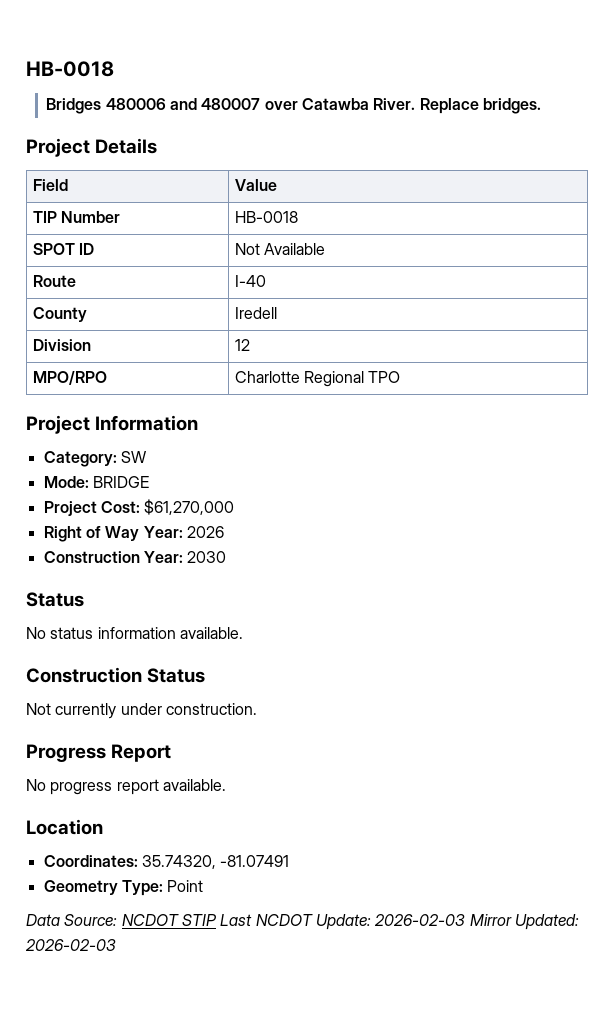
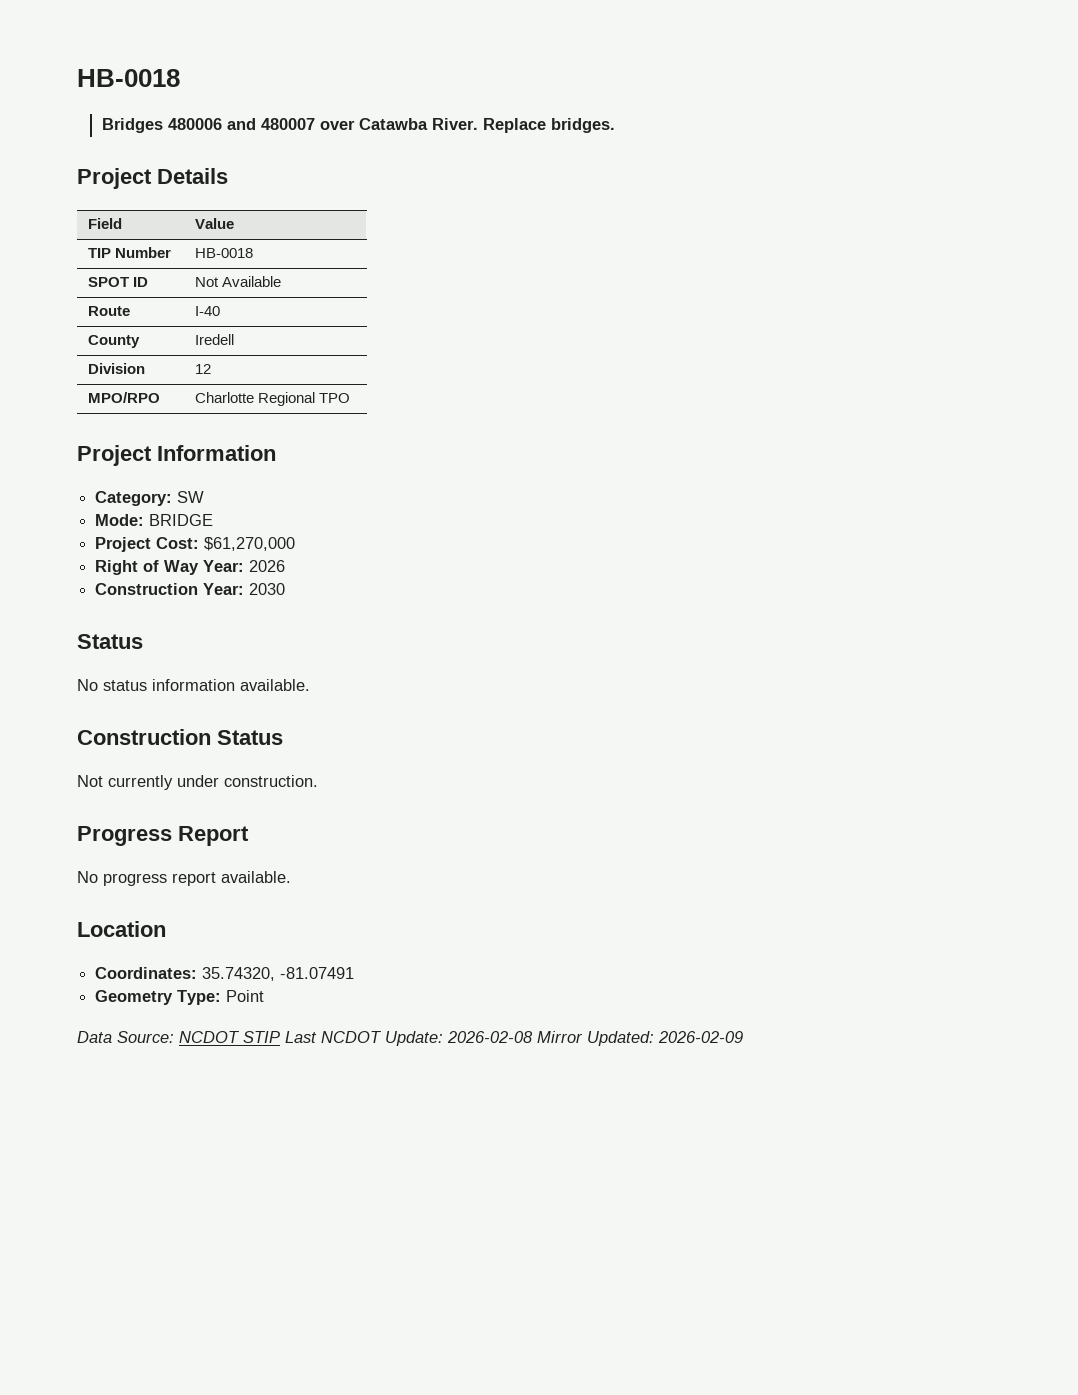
[374,914,466,926] 2026-02-03 -> [447,1031,533,1043] 2026-02-08
[25,939,116,951] 2026-02-03 -> [658,1031,743,1043] 2026-02-09

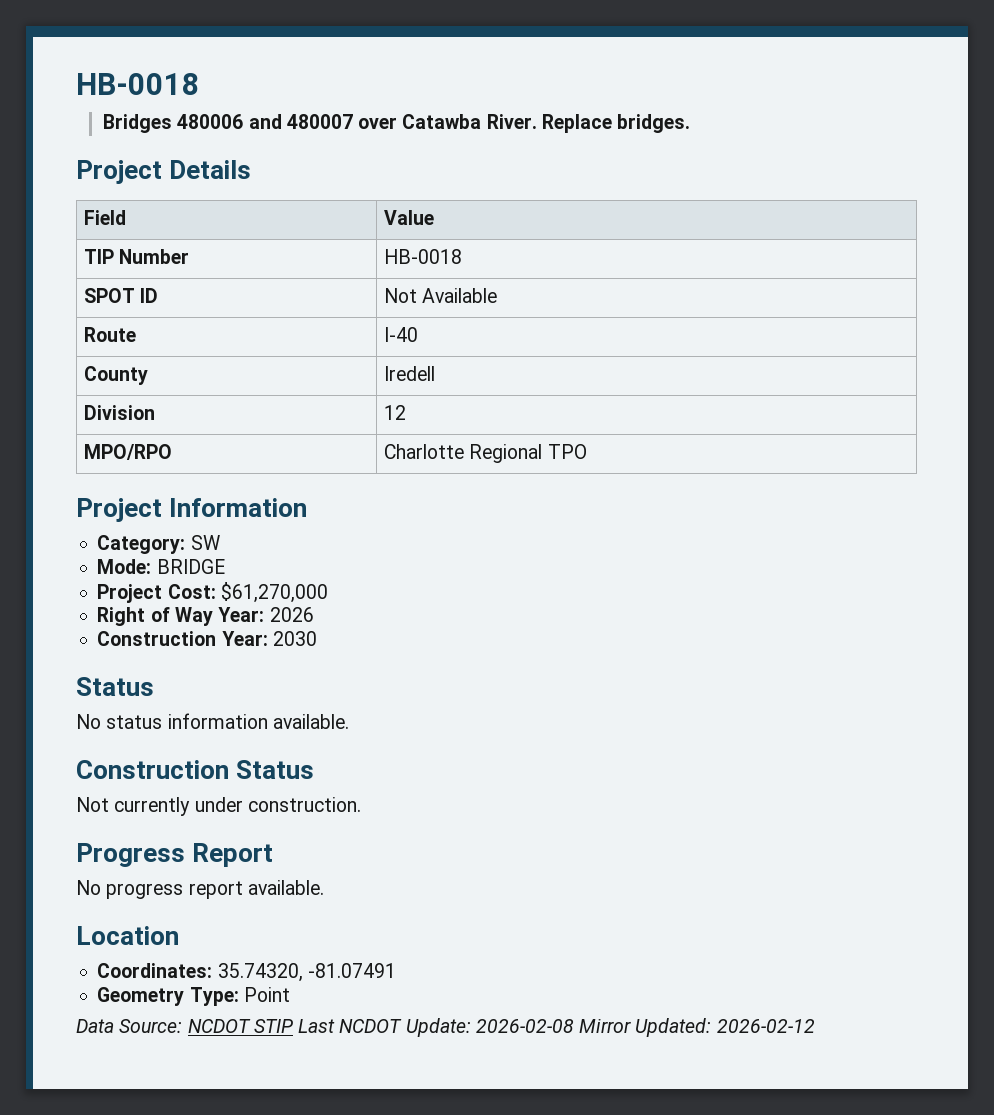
[658,1031,743,1043] 2026-02-09 -> [716,1019,815,1033] 2026-02-12

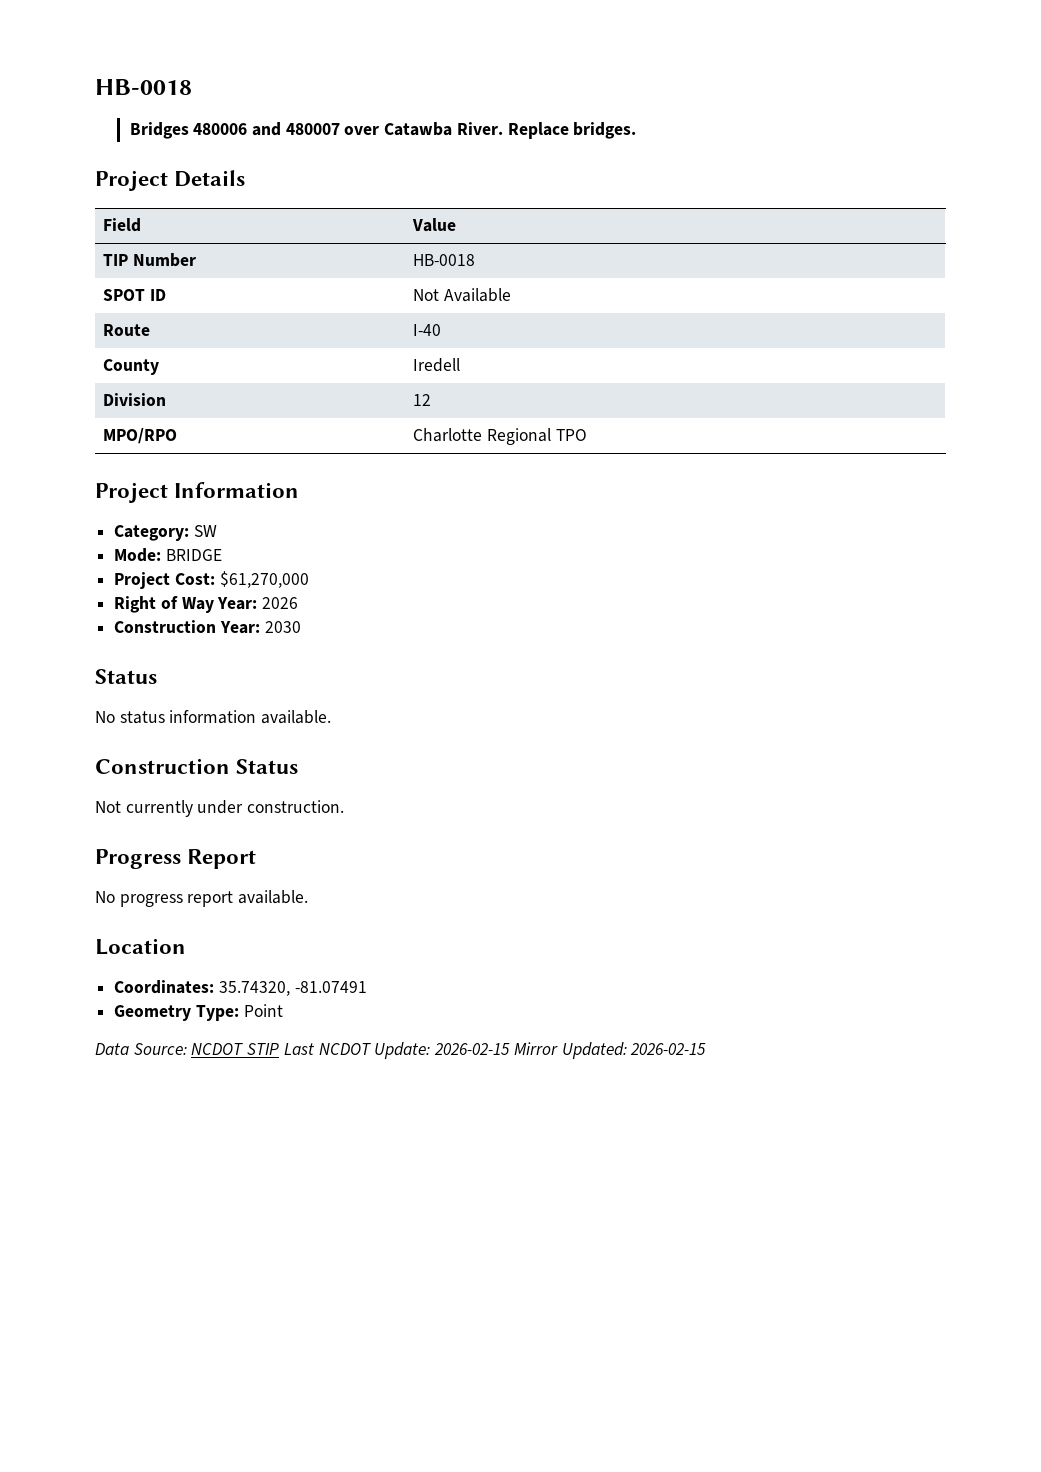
[475,1019,574,1033] 2026-02-08 -> [434,1043,511,1055] 2026-02-15
[716,1019,815,1033] 2026-02-12 -> [630,1043,707,1055] 2026-02-15

